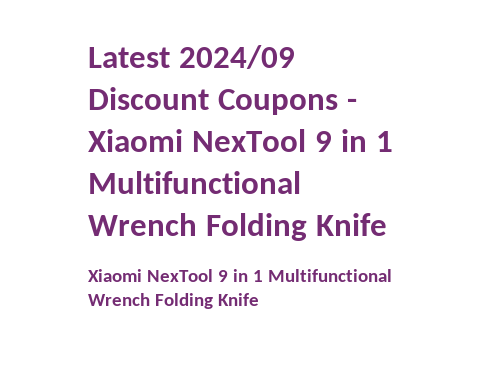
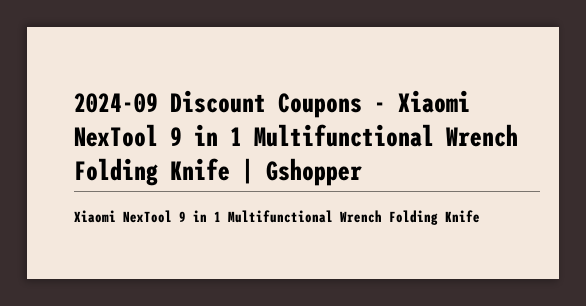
[88,45,295,69] Latest 2024/09 -> [74,93,158,113] 2024-09
(387, 224) none -> [242,158,362,186] | Gshopper

